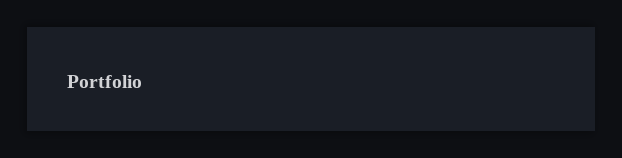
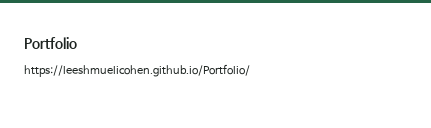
(142, 81) none -> [24,64,250,77] // https://leeshmuelicohen.github.io/Portfolio/

